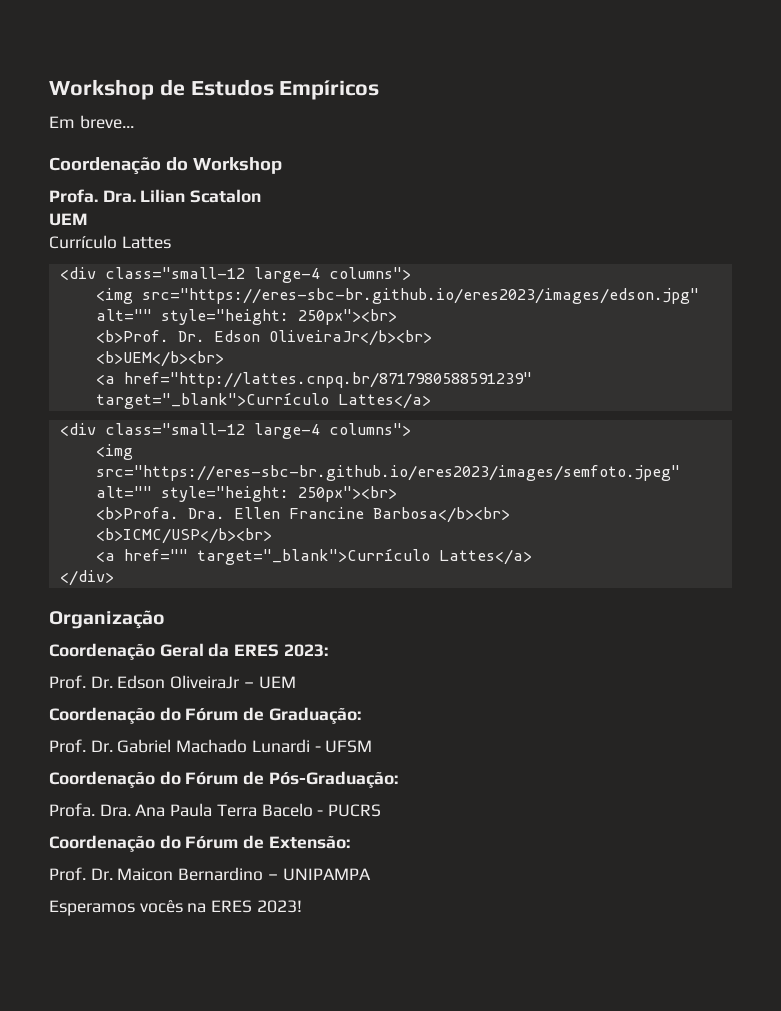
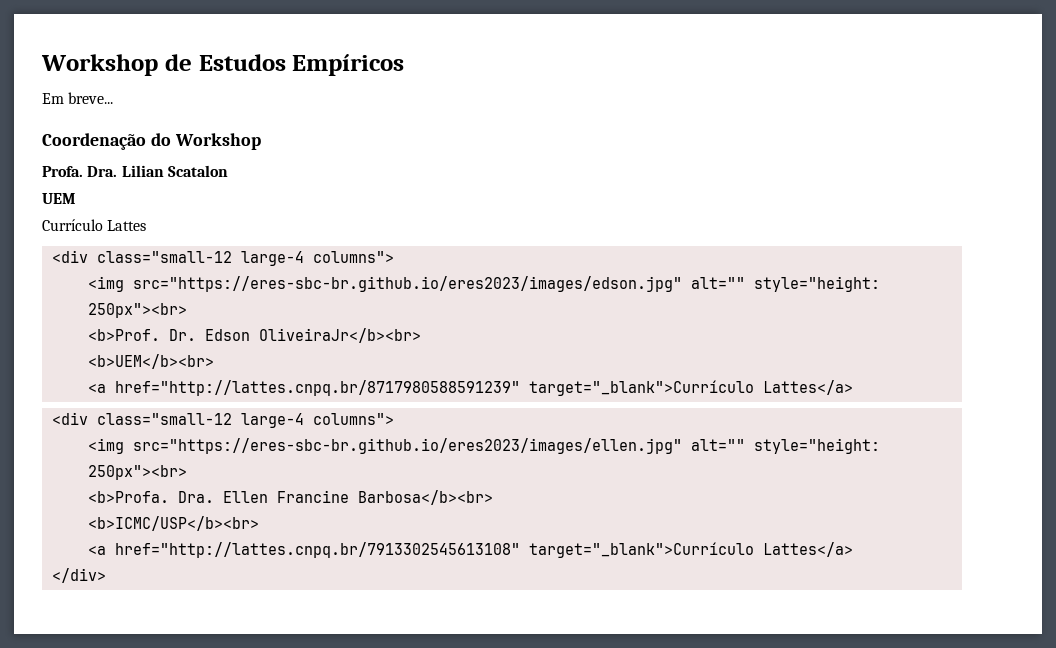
[95,465,680,481] src="https://eres-sbc-br.github.io/eres2023/images/semfoto.jpeg" -> [132,438,682,454] src="https://eres-sbc-br.github.io/eres2023/images/ellen.jpg"
[123,549,188,561] href="" -> [114,542,520,558] href="http://lattes.cnpq.br/7913302545613108"
[49,610,165,629] [49,643,328,660] [49,675,296,689] [49,707,361,724] [49,739,373,753] [49,771,398,788] [49,803,382,817] [49,835,350,852] [49,867,371,881] [49,900,302,916] // Organização // Coordenação Geral da ERES 2023: // Prof. Dr. Edson OliveiraJr – UEM // Coordenação do Fórum de Graduação: // Prof. Dr. Gabriel Machado Lunardi - UFSM // Coordenação do Fórum de Pós-Graduação: // Profa. Dra. Ana Paula Terra Bacelo - PUCRS // Coordenação do Fórum de Extensão: // Prof. Dr. Maicon Bernardino – UNIPAMPA // Esperamos vocês na ERES 2023! -> (106, 575) none

